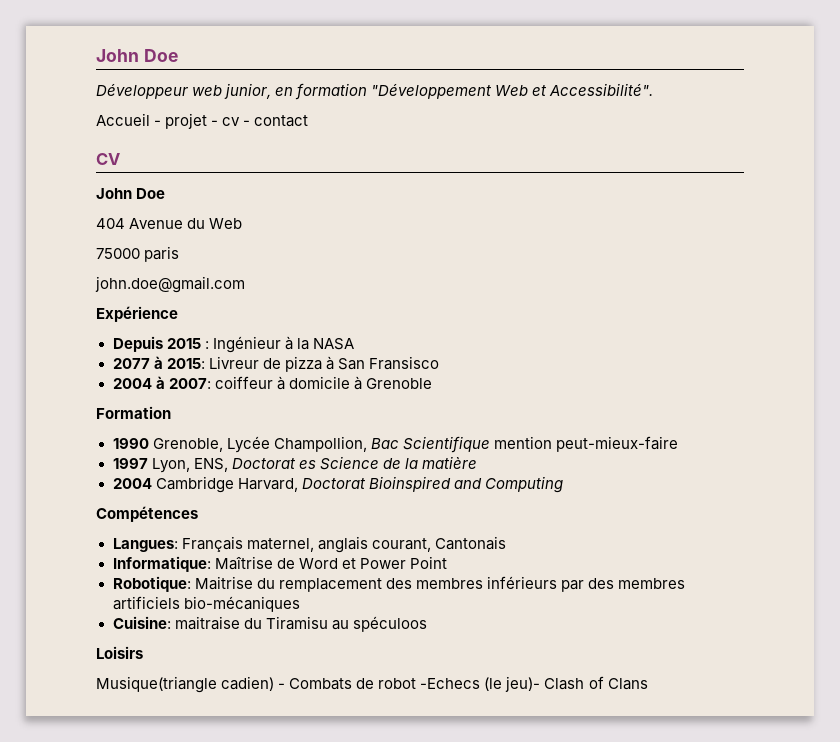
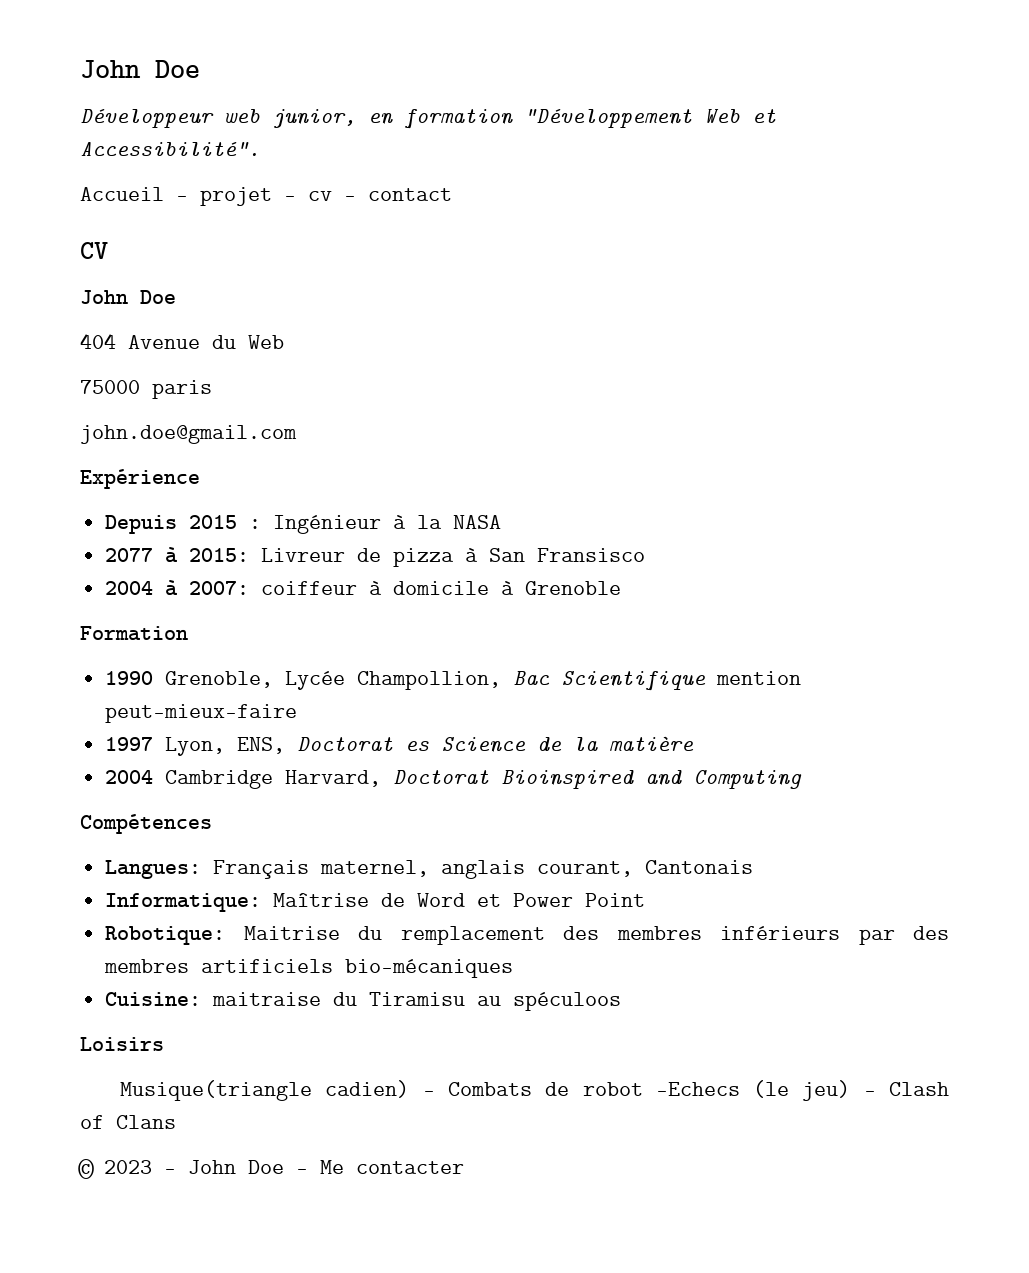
[505,676,541,692] jeu)- -> [802,1080,876,1101] jeu) -
(648, 684) none -> [78,1159,464,1179] // © 2023 - John Doe - Me contacter

